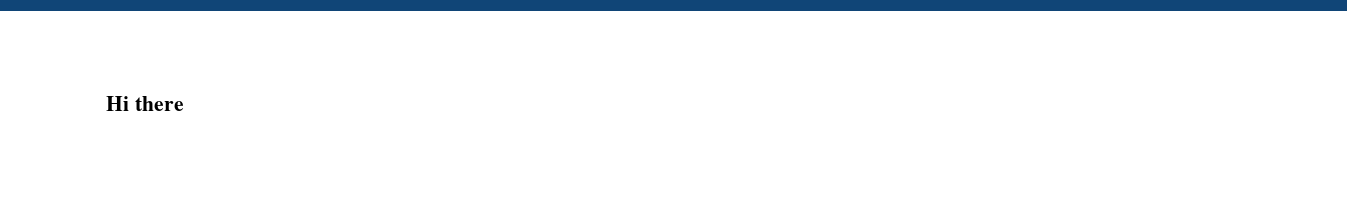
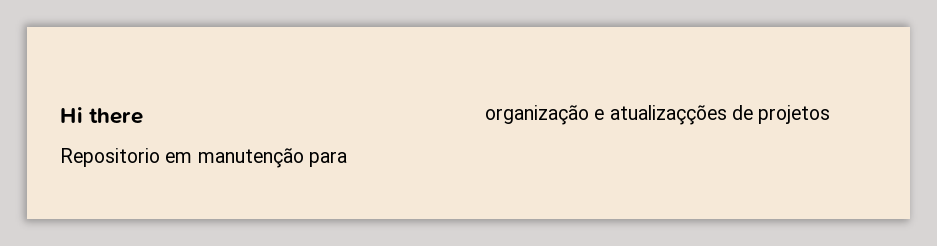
(184, 103) none -> [60,148,347,168] [485,105,831,125] // Repositorio em manutenção para organização e atualizaçções de projetos

